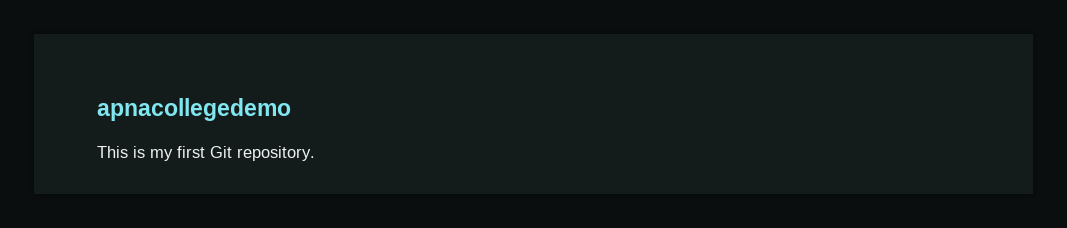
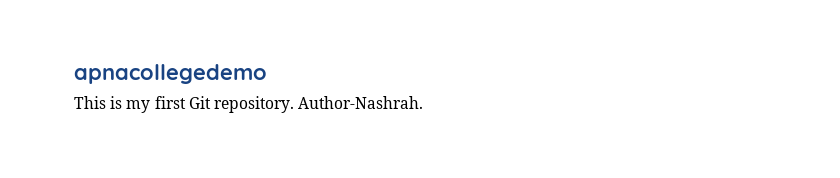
(315, 153) none -> [298,96,424,109] Author-Nashrah.

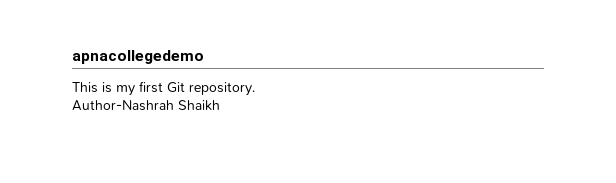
[298,96,424,109] Author-Nashrah. -> [72,100,220,111] // Author-Nashrah Shaikh

